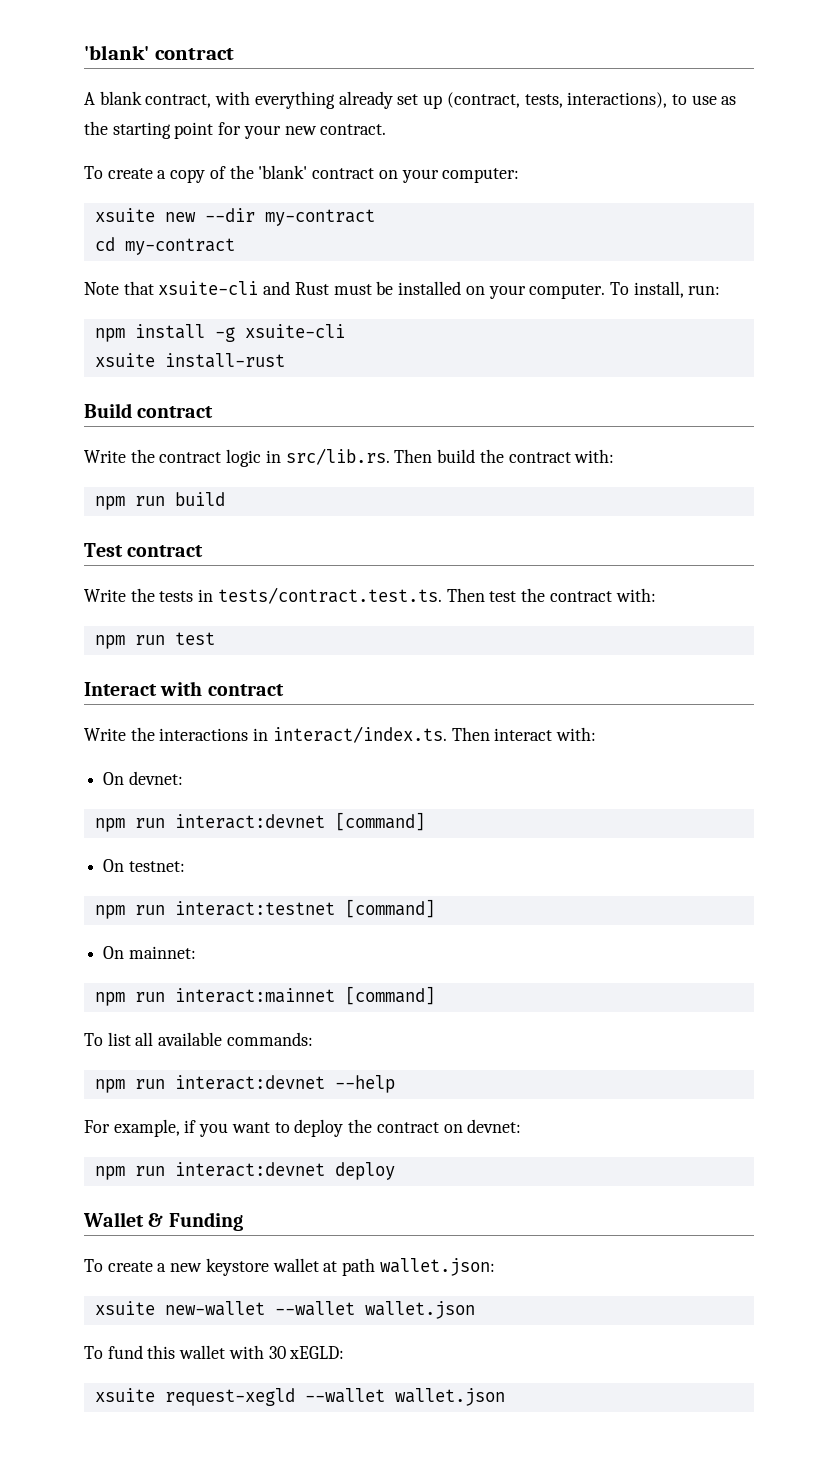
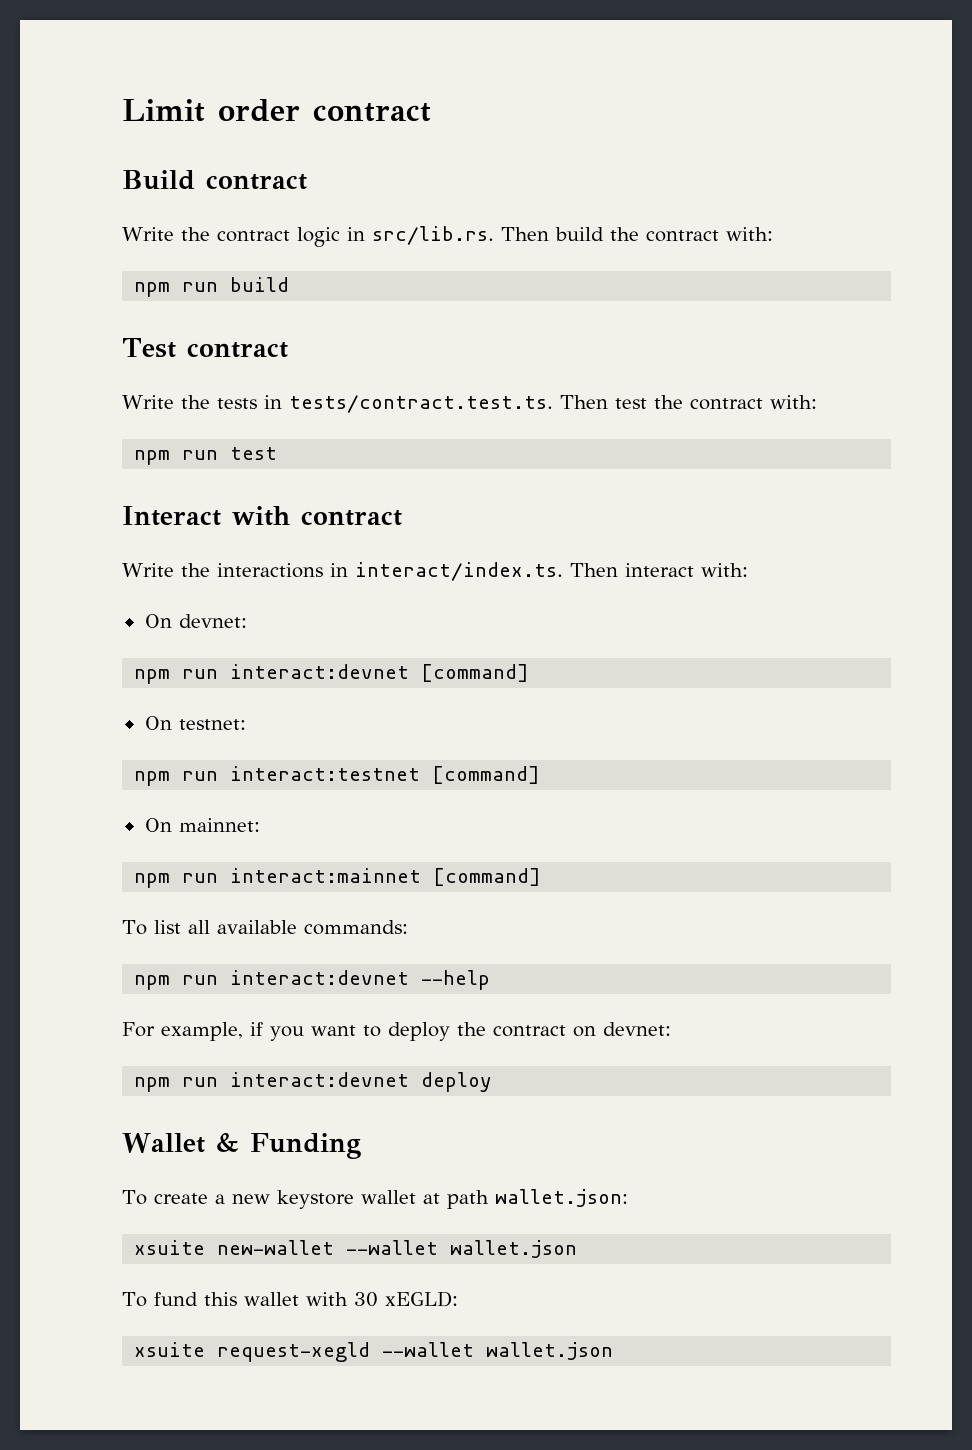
[84,45,234,60] [84,91,737,109] [84,121,387,139] [84,165,520,183] [94,208,375,226] [94,237,235,255] [84,281,721,299] [94,324,345,342] [94,353,285,368] 'blank' contract // A blank contract, with everything already set up (contract, tests, interactions), to use as the starting point for your new contract. // To create a copy of the 'blank' contract on your computer: // xsuite new --dir my-contract // cd my-contract // Note that xsuite-cli and Rust must be installed on your computer. To install, run: // npm install -g xsuite-cli // xsuite install-rust -> [122,99,431,122] Limit order contract

